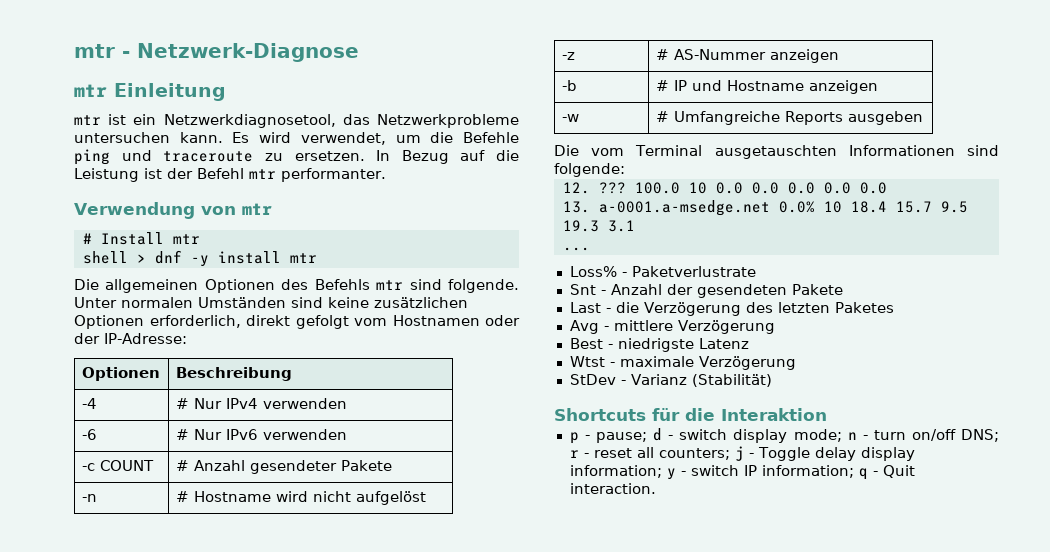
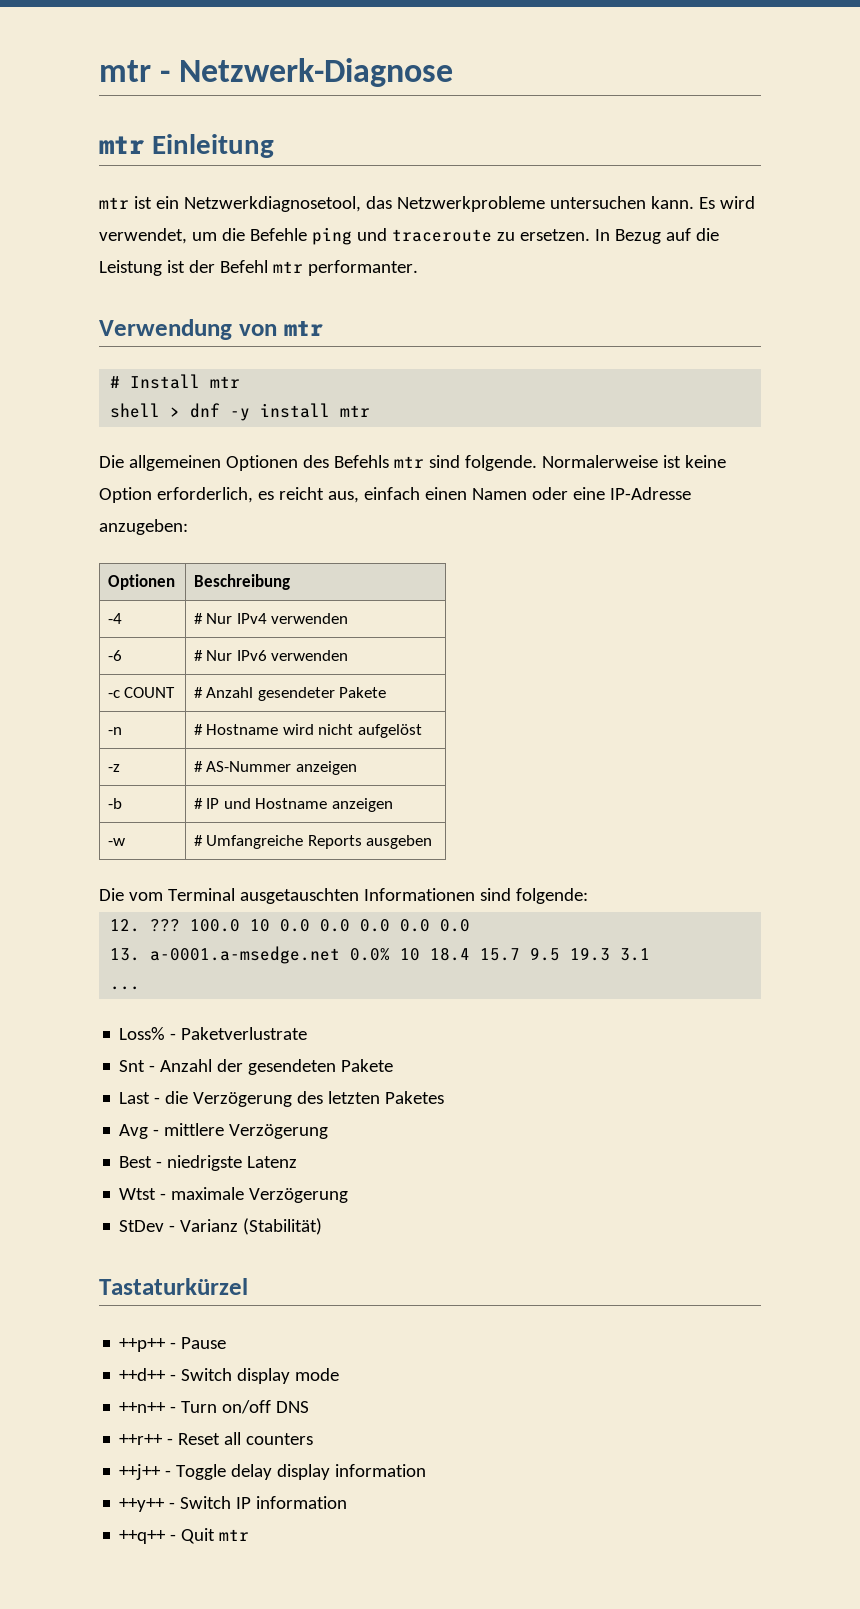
[74,297,468,308] [74,315,520,329] [74,333,187,344] Unter normalen Umständen sind keine zusätzlichen Optionen erforderlich, direkt gefolgt vom Hostnamen oder der IP-Adresse: -> [541,455,726,468] [99,487,691,503] [99,519,188,535] Normalerweise ist keine Option erforderlich, es reicht aus, einfach einen Namen oder eine IP-Adresse anzugeben:
[554,408,827,421] [569,428,999,444] [569,446,915,461] [569,465,868,480] Shortcuts für die Interaktion // p - pause; d - switch display mode; n - turn on/off DNS; r - reset all counters; j - Toggle delay display information; y - switch IP information; q -> [99,1278,248,1295] [119,1337,227,1352] [119,1368,340,1384] [119,1400,310,1414] [119,1432,314,1445] [119,1464,427,1480] [119,1496,348,1512] [119,1530,167,1544] Tastaturkürzel // ++p++ - Pause // ++d++ - Switch display mode // ++n++ - Turn on/off DNS // ++r++ - Reset all counters // ++j++ - Toggle delay display information // ++y++ - Switch IP information // ++q++
[569,483,656,494] interaction. -> [219,1529,250,1541] mtr

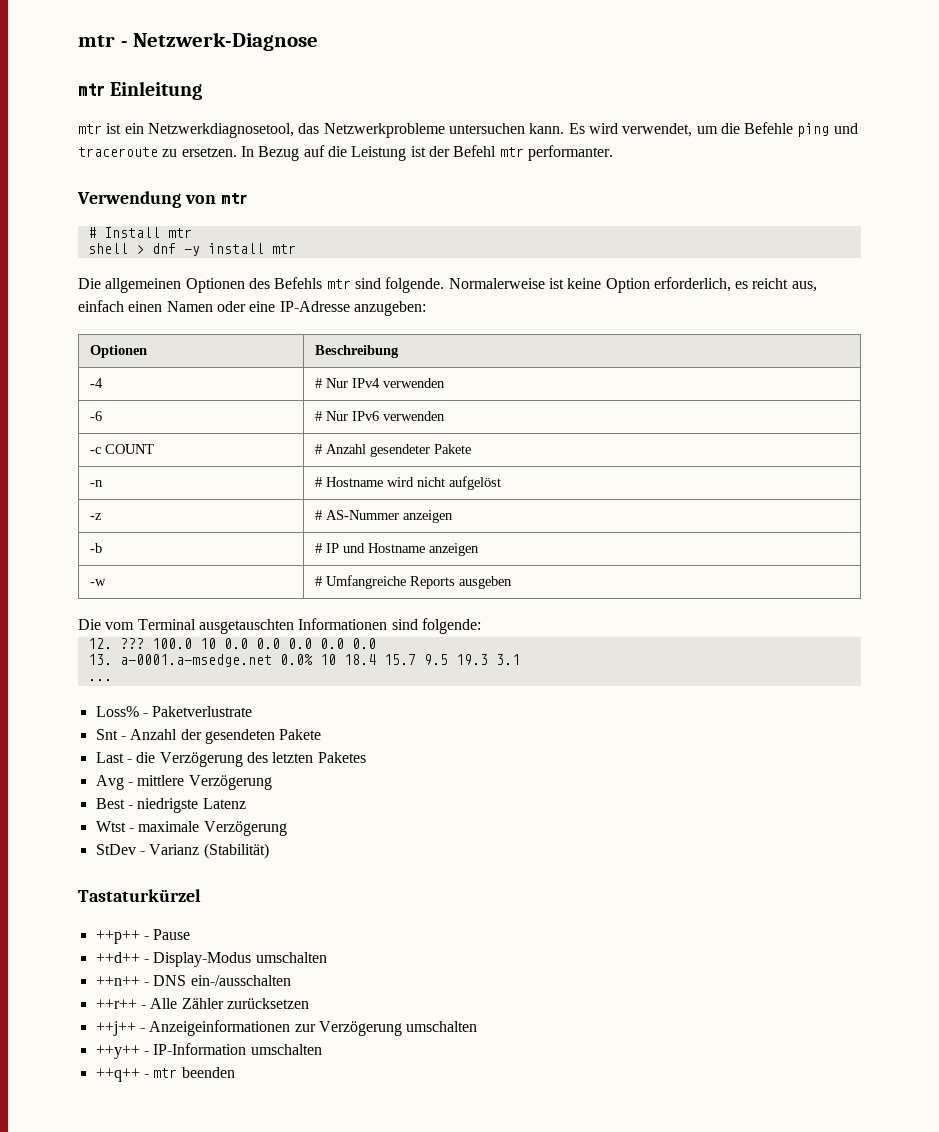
[181,1368,340,1384] Switch display mode -> [153,952,327,967] Display-Modus umschalten
[181,1400,272,1414] Turn on/off -> (149, 984) none
(310, 1407) none -> [190,975,291,986] ein-/ausschalten
[178,1432,314,1445] Reset all counters -> [150,998,309,1009] Alle Zähler zurücksetzen
[176,1464,427,1480] Toggle delay display information -> [149,1020,478,1036] Anzeigeinformationen zur Verzögerung umschalten
[180,1496,348,1509] Switch IP information -> [153,1043,322,1055] IP-Information umschalten
[181,1528,250,1544] Quit mtr -> [153,1067,235,1078] mtr beenden

